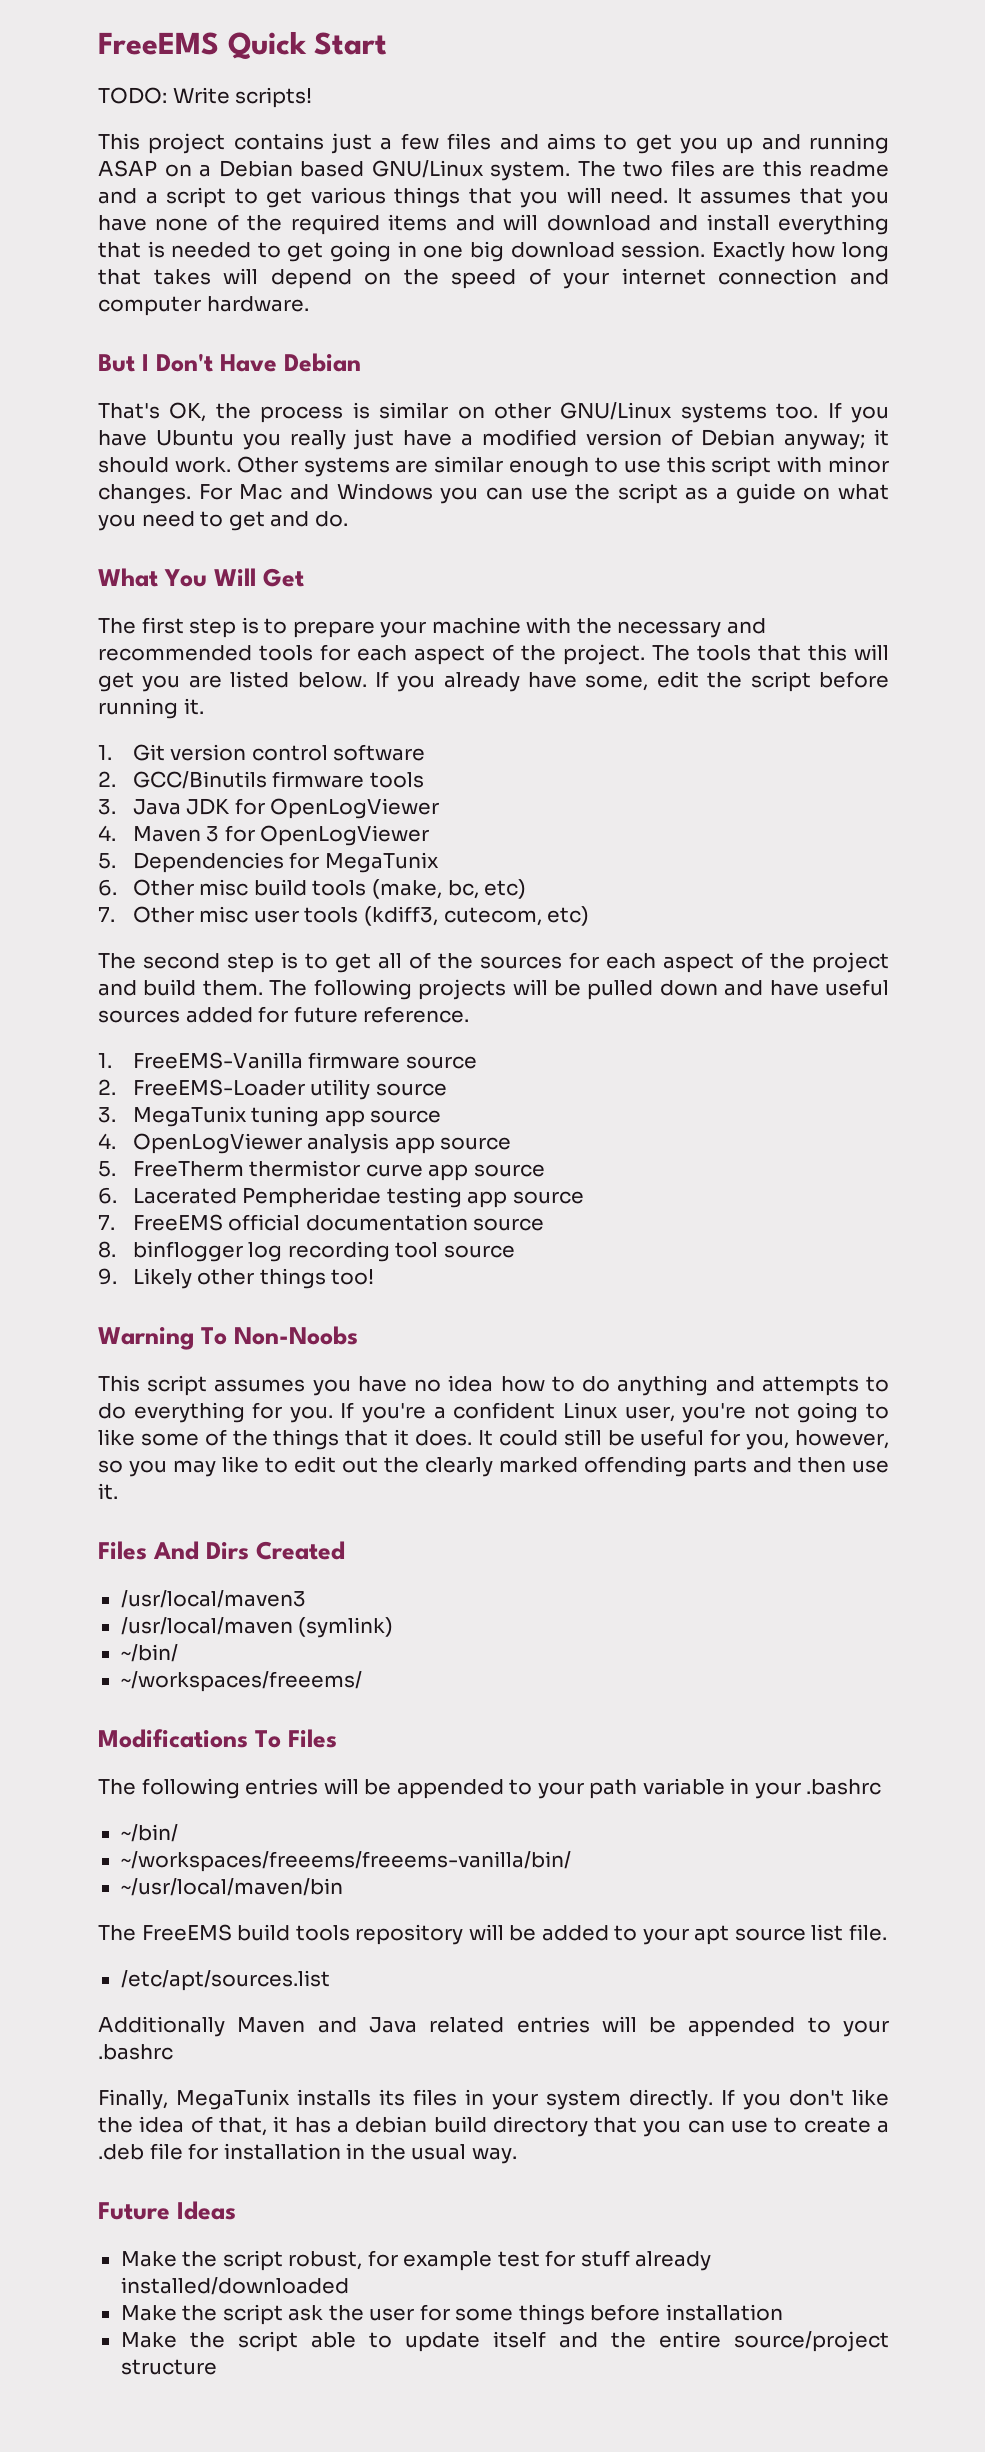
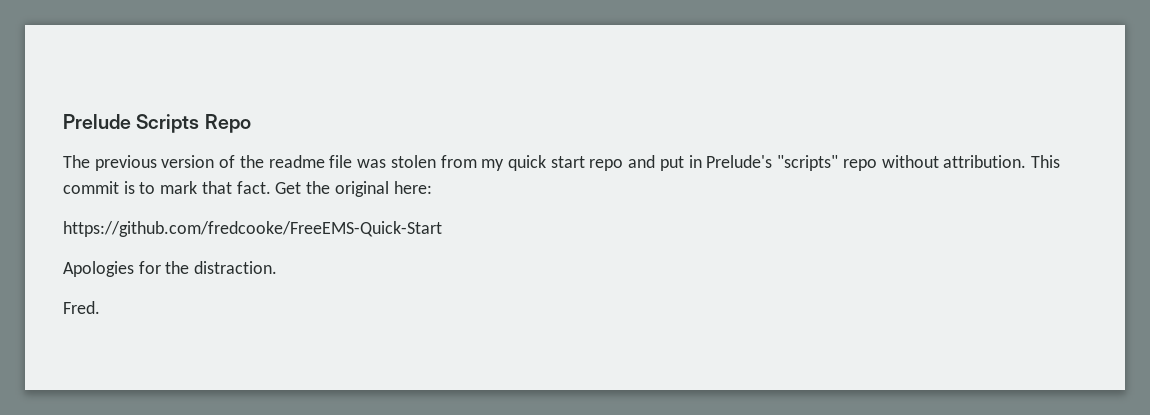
[98,31,388,59] [98,87,313,108] [98,133,889,154] [98,160,889,181] [98,187,889,208] [98,214,890,235] [98,241,890,262] [98,268,889,289] [98,296,309,316] [98,353,361,372] [98,402,889,423] [98,429,890,450] [98,456,890,477] [98,483,889,504] [98,511,348,531] [98,568,304,587] [98,617,766,638] [98,644,889,665] [98,671,889,692] [98,698,204,719] [98,744,426,761] [98,771,424,789] [98,798,440,819] [98,825,430,846] [98,852,439,873] [98,879,527,899] [98,906,590,926] [98,952,889,973] [98,979,889,1000] [98,1006,470,1023] [98,1052,477,1069] [98,1079,447,1100] [98,1106,442,1127] [98,1133,512,1154] [98,1160,545,1181] [98,1187,584,1208] [98,1214,545,1231] [98,1241,515,1262] [98,1268,375,1289] [98,1326,358,1350] [98,1375,890,1396] [98,1402,890,1423] [98,1429,890,1450] [98,1456,889,1477] [98,1483,118,1500] [98,1541,345,1560] [120,1590,306,1608] [120,1617,394,1638] [120,1644,178,1662] [120,1671,362,1692] [98,1729,337,1748] [98,1778,882,1799] [120,1824,178,1842] [120,1851,571,1872] [120,1878,343,1896] [98,1924,887,1945] [120,1970,330,1991] [98,2016,889,2037] [98,2044,173,2060] [98,2089,889,2110] [98,2116,889,2137] [98,2143,517,2164] [98,2201,236,2220] [120,2250,712,2271] [120,2277,349,2295] [120,2304,783,2325] [120,2331,889,2352] [120,2359,217,2375] FreeEMS Quick Start // TODO: Write scripts! // This project contains just a few files and aims to get you up and running ASAP on a Debian based GNU/Linux system. The two files are this readme and a script to get various things that you will need. It assumes that you have none of the required items and will download and install everything that is needed to get going in one big download session. Exactly how long that takes will depend on the speed of your internet connection and computer hardware. // But I Don't Have Debian // That's OK, the process is similar on other GNU/Linux systems too. If you have Ubuntu you really just have a modified version of Debian anyway; it should work. Other systems are similar enough to use this script with minor changes. For Mac and Windows you can use the script as a guide on what you need to get and do. // What You Will Get // The first step is to prepare your machine with the necessary and recommended tools for each aspect of the project. The tools that this will get you are listed below. If you already have some, edit the script before running it. // 1. Git version control software // 2. GCC/Binutils firmware tools // 3. Java JDK for OpenLogViewer // 4. Maven 3 for OpenLogViewer // 5. Dependencies for MegaTunix // 6. Other misc build tools (make, bc, etc) // 7. Other misc user tools (kdiff3, cutecom, etc) // The second step is to get all of the sources for each aspect of the project and build them. The following projects will be pulled down and have useful sources added for future reference. // 1. FreeEMS-Vanilla firmware source // 2. FreeEMS-Loader utility source // 3. MegaTunix tuning app source // 4. OpenLogViewer analysis app source // 5. FreeTherm thermistor curve app source // 6. Lacerated Pempheridae testing app source // 7. FreeEMS official documentation source // 8. binflogger log recording tool source // 9. Likely other things too! // Warning To Non-Noobs // This script assumes you have no idea how to do anything and attempts to do everything for you. If you're a confident Linux user, you're not going to like some of the things that it does. It could still be useful for you, however, so you may like to edit out the clearly marked offending parts and then use it. // Files And Dirs Created // /usr/local/maven3 // /usr/local/maven (symlink) // ~/bin/ // ~/workspaces/freeems/ // Modifications To Files // The following entries will be appended to your path variable in your .bashrc // ~/bin/ // ~/workspaces/freeems/freeems-vanilla/bin/ // ~/usr/local/maven/bin // The FreeEMS build tools repository will be added to your apt source list file. // /etc/apt/sources.list // Additionally Maven and Java related entries will be appended to your .bashrc // Finally, MegaTunix installs its files in your system directly. If you don't like the idea of that, it has a debian build directory that you can use to create a .deb file for installation in the usual way. // Future Ideas // Make the script robust, for example test for stuff already installed/downloaded // Make the script ask the user for some things before installation // Make the script able to update itself and the entire source/project structure -> [63,114,251,133] [63,155,1060,171] [63,181,432,197] [63,221,442,237] [63,261,278,277] [63,301,100,314] Prelude Scripts Repo // The previous version of the readme file was stolen from my quick start repo and put in Prelude's "scripts" repo without attribution. This commit is to mark that fact. Get the original here: // https://github.com/fredcooke/FreeEMS-Quick-Start // Apologies for the distraction. // Fred.

